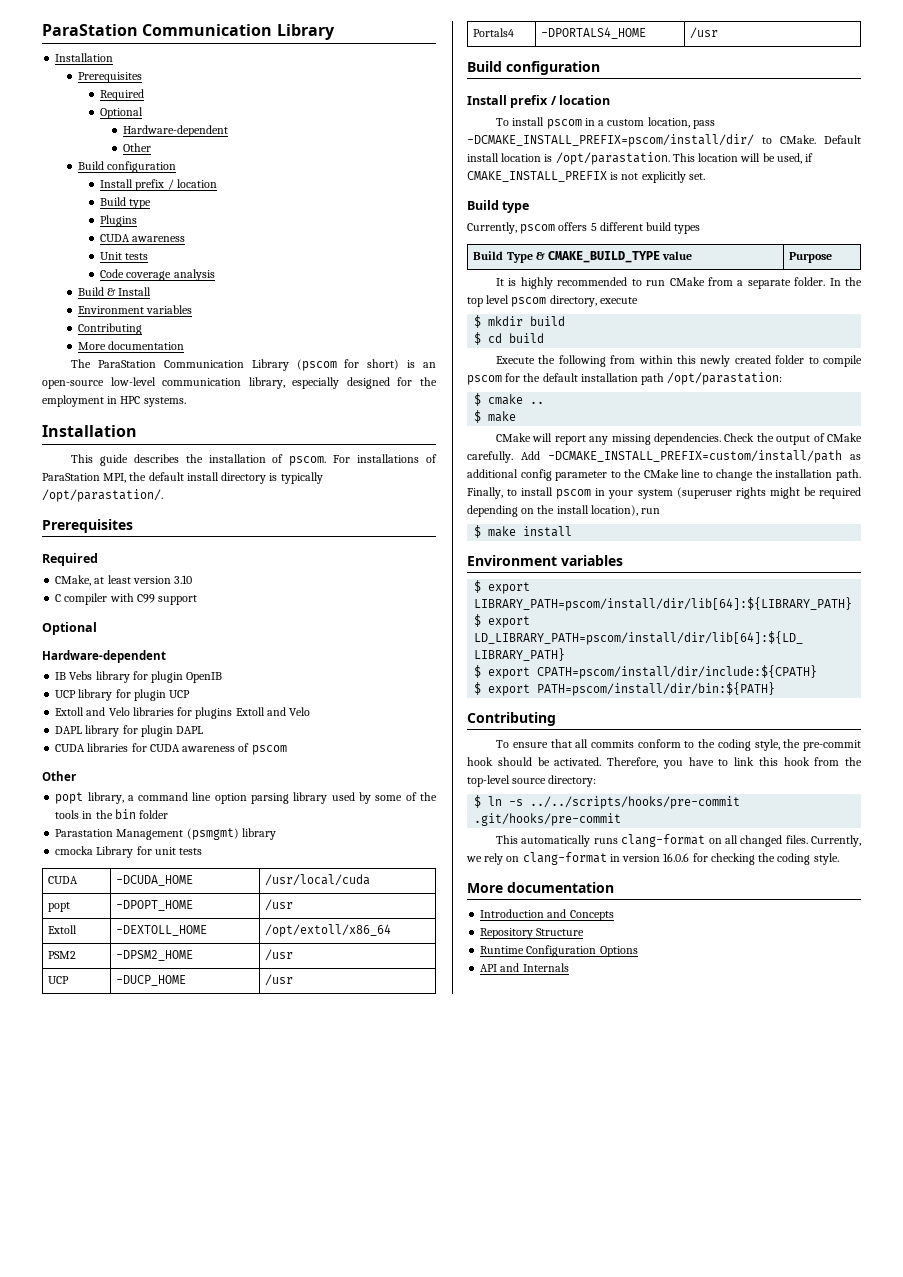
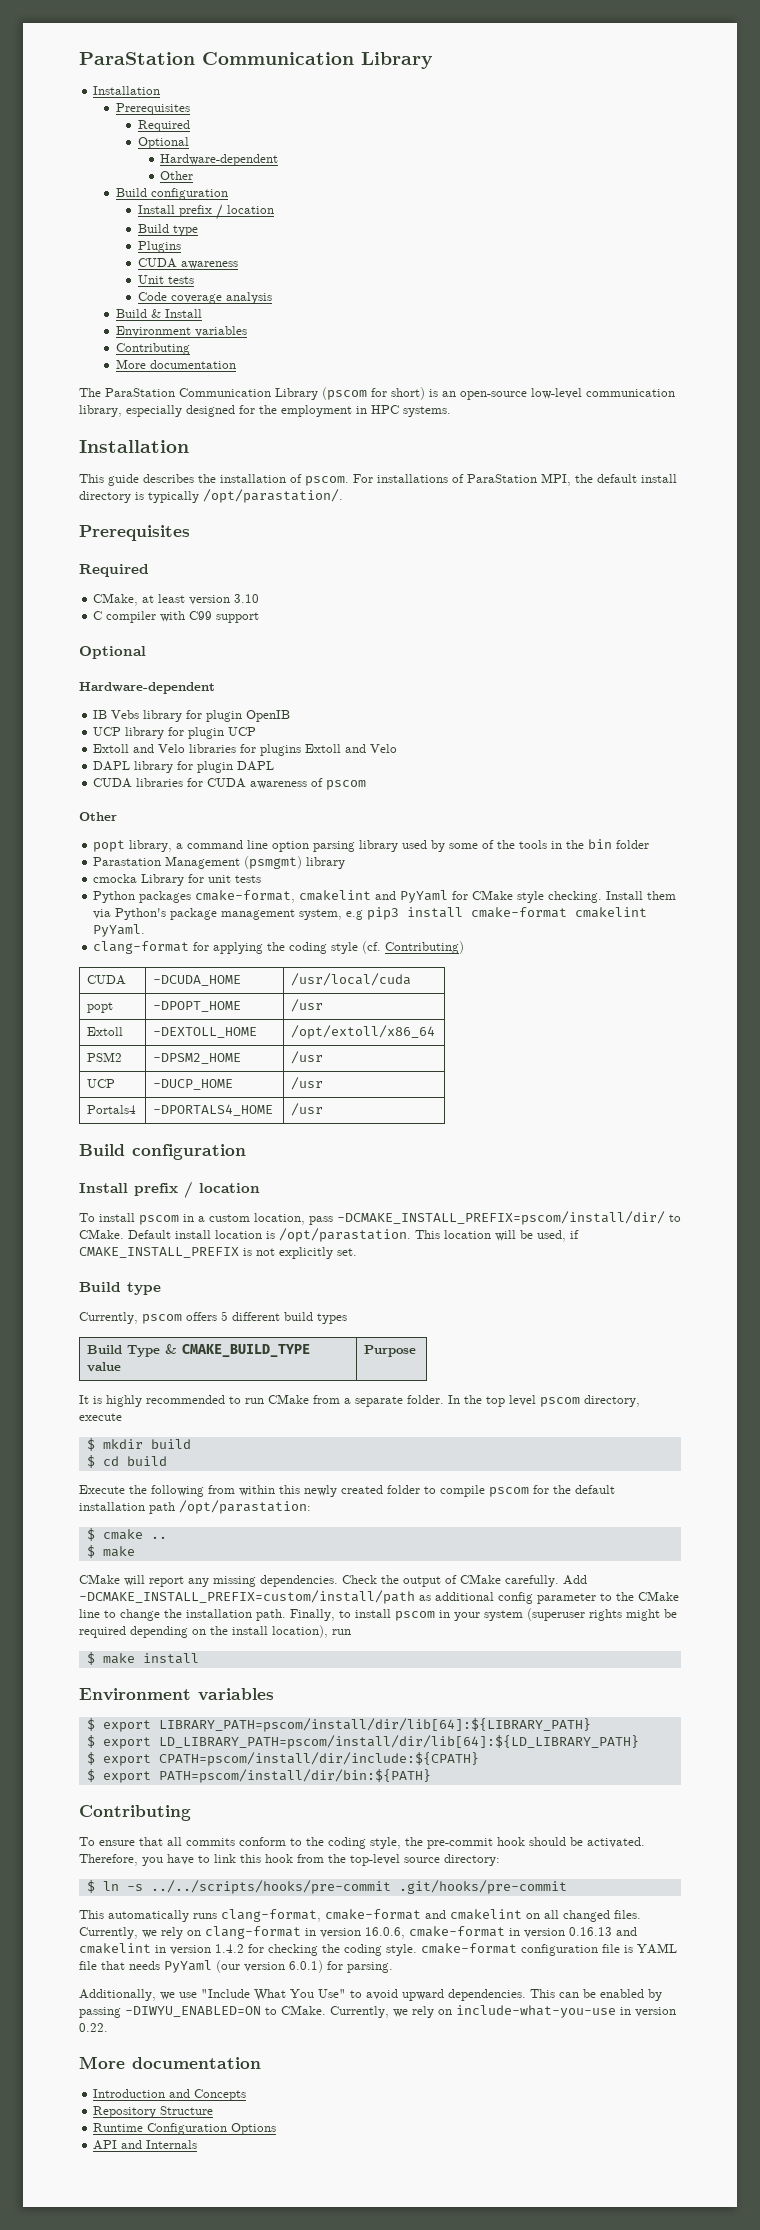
(203, 851) none -> [93,890,677,903] [93,907,648,920] [93,924,146,937] [93,941,465,954] // Python packages cmake-format, cmakelint and PyYaml for CMake style checking. Install them via Python's package management system, e.g pip3 install cmake-format cmakelint PyYaml. // clang-format for applying the coding style (cf. Contributing)
[621,834,706,847] clang-format -> [221,1909,522,1922] clang-format, cmake-format and cmakelint
[663,853,690,862] 16.0.6 -> [365,1926,637,1939] [79,1943,244,1955] 16.0.6, cmake-format in version 0.16.13 and cmakelint in version 1.4.2
(839, 859) none -> [421,1943,677,1956] [79,1960,393,1973] [79,1989,662,2001] [79,2005,676,2018] [79,2023,108,2032] cmake-format configuration file is YAML file that needs PyYaml (our version 6.0.1) for parsing. // Additionally, we use "Include What You Use" to avoid upward dependencies. This can be enabled by passing -DIWYU_ENABLED=ON to CMake. Currently, we rely on include-what-you-use in version 0.22.

